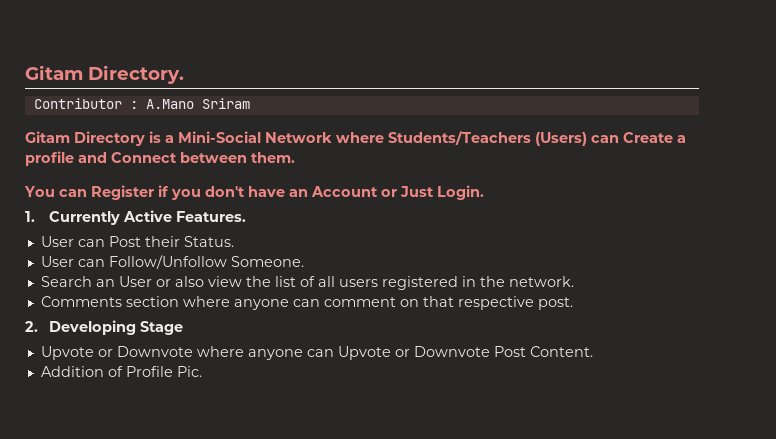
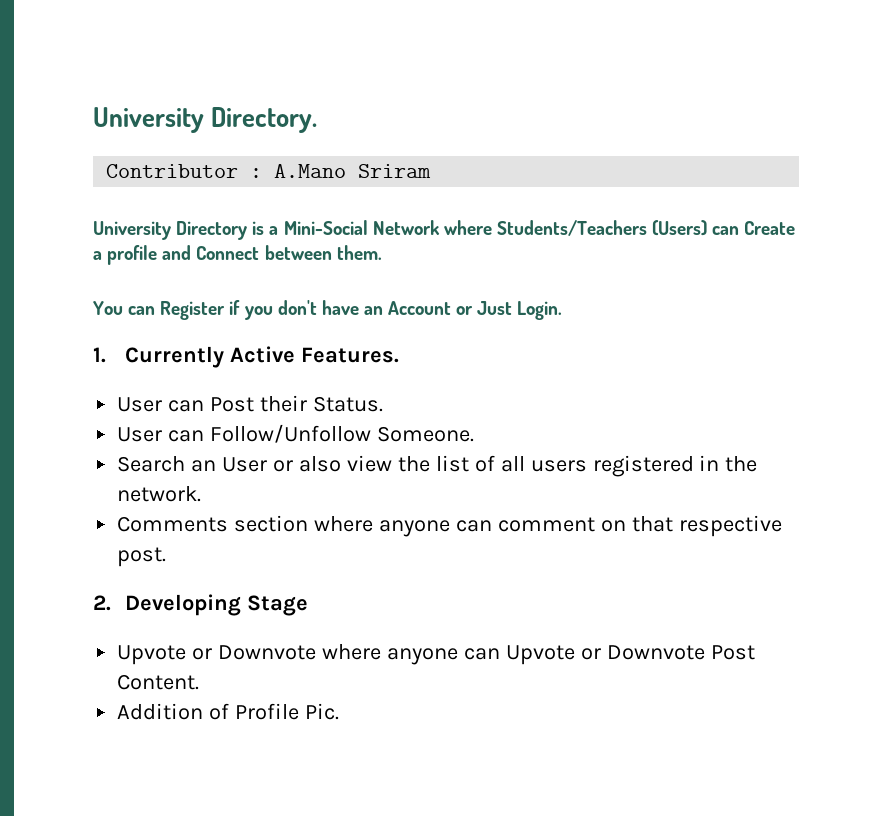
[25,65,83,80] Gitam -> [93,107,204,133] University
[25,131,70,143] Gitam -> [93,221,171,240] University

